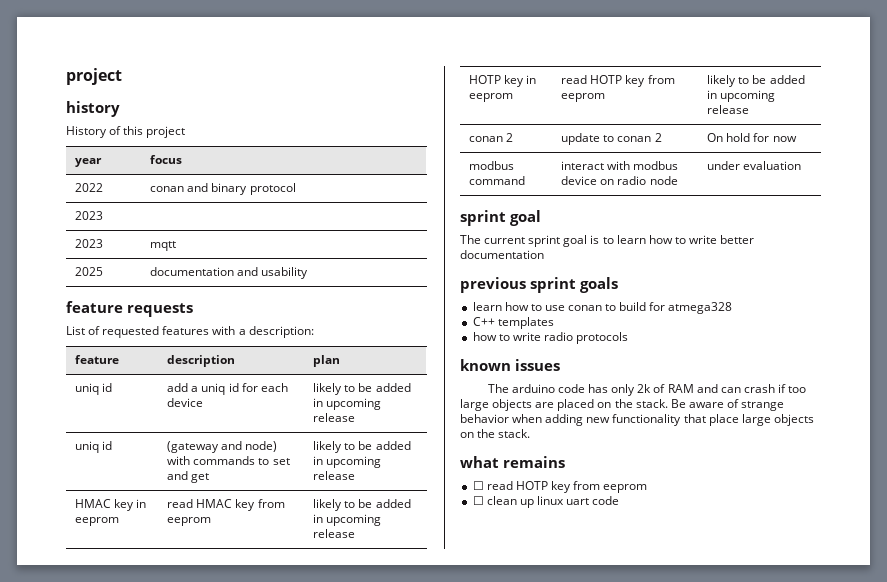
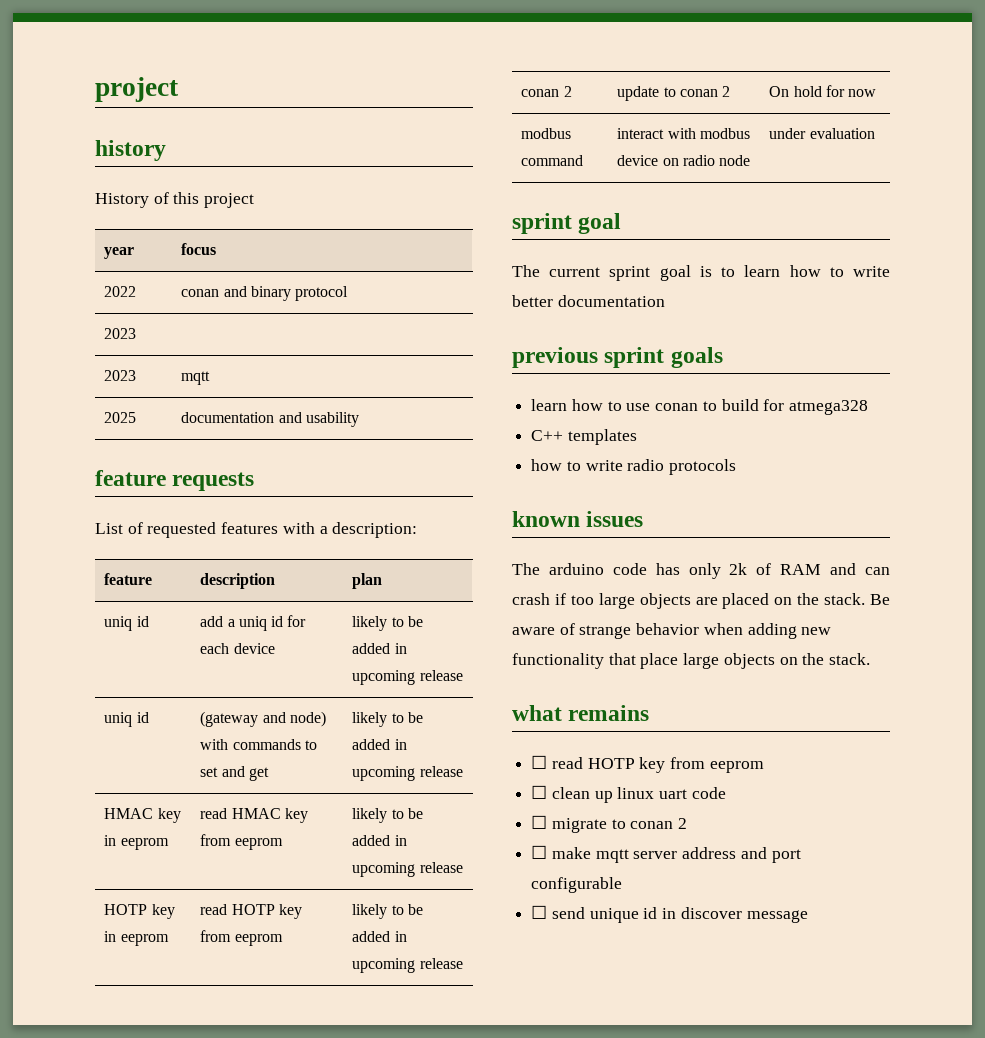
(620, 500) none -> [531,815,688,833] [531,845,801,863] [531,877,623,893] [531,905,808,923] // ☐ migrate to conan 2 // ☐ make mqtt server address and port configurable // ☐ send unique id in discover message

